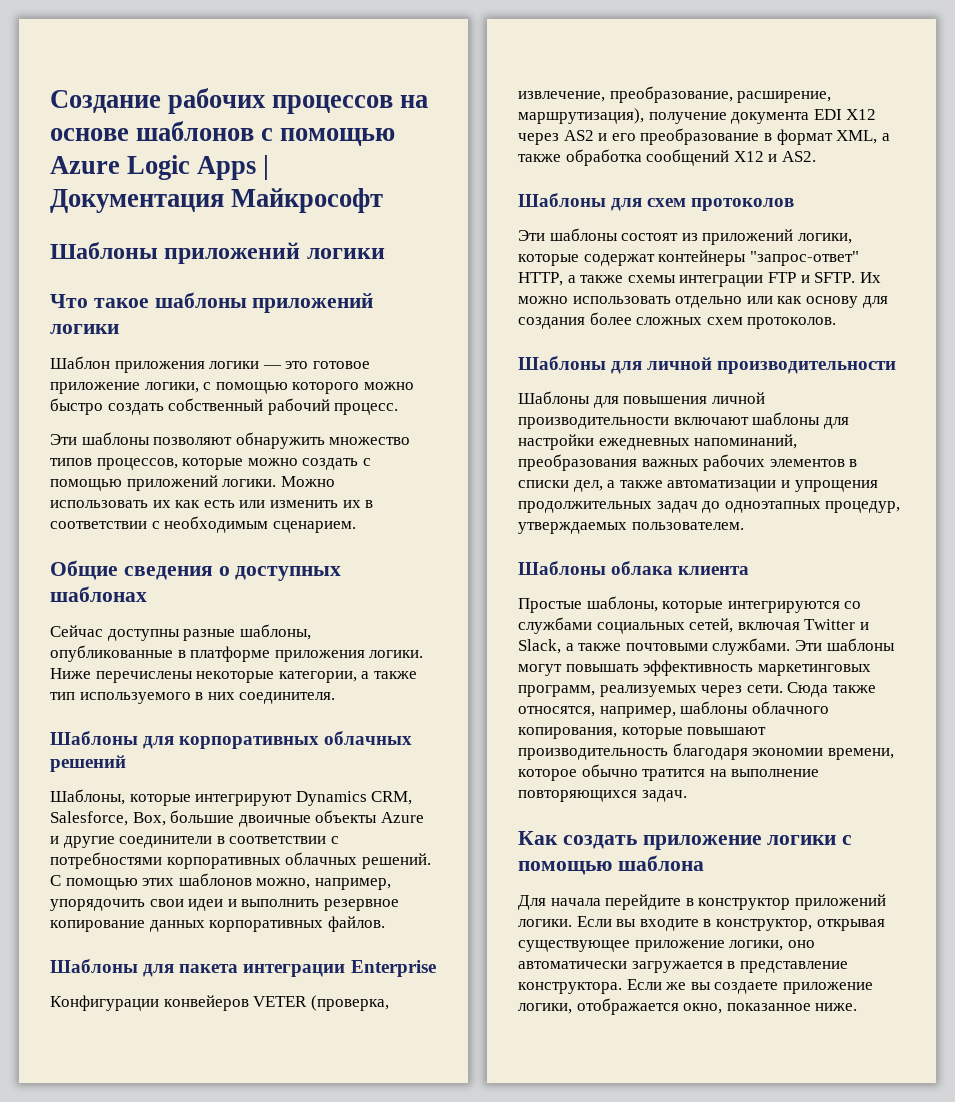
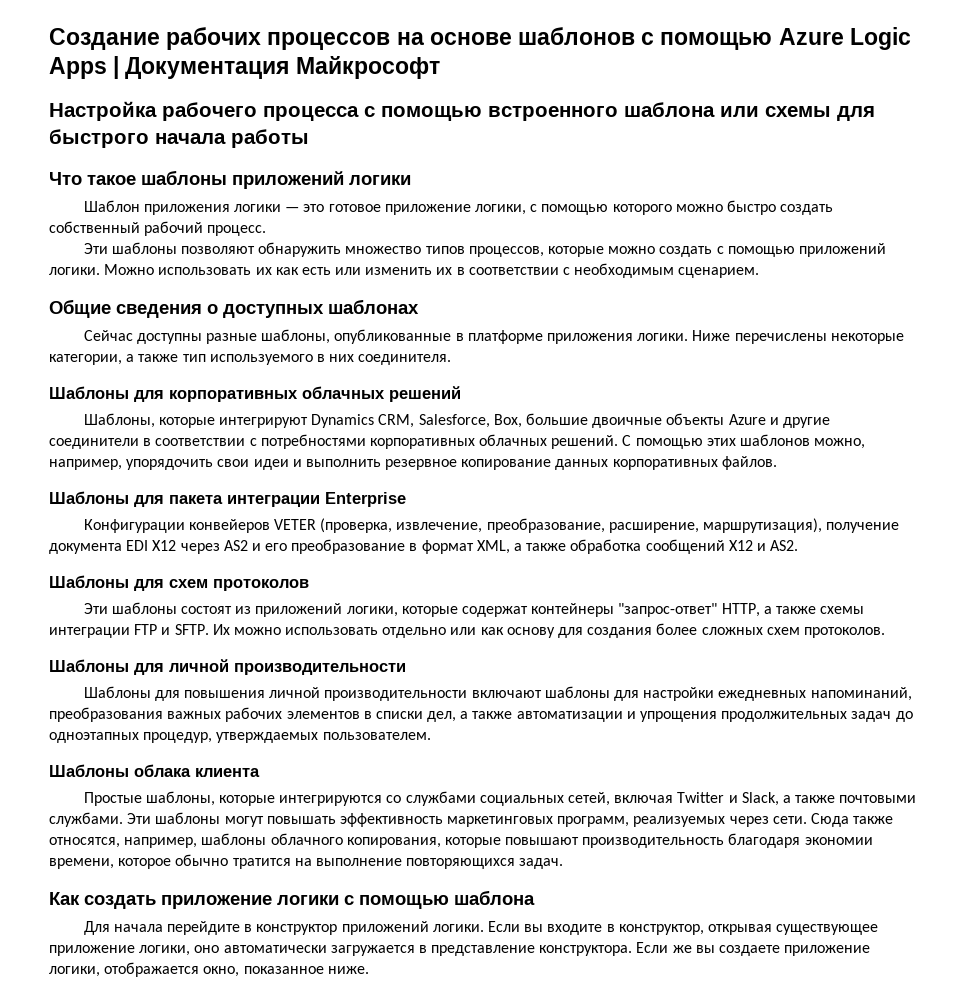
[50,242,385,264] Шаблоны приложений логики -> [49,101,875,121] [49,129,309,148] Настройка рабочего процесса с помощью встроенного шаблона или схемы для быстрого начала работы

